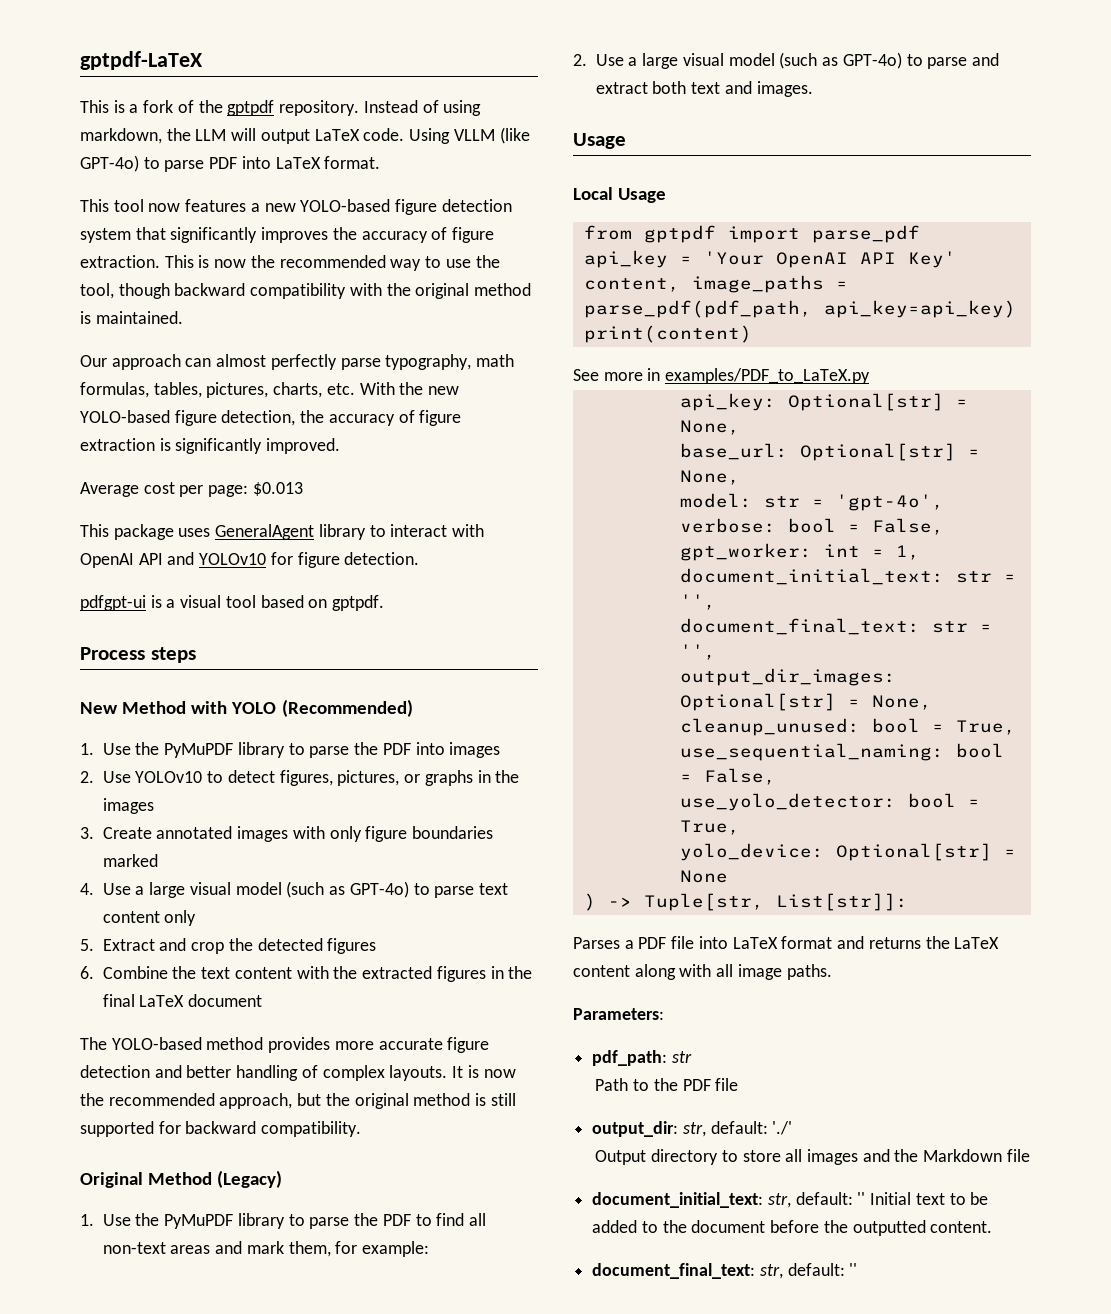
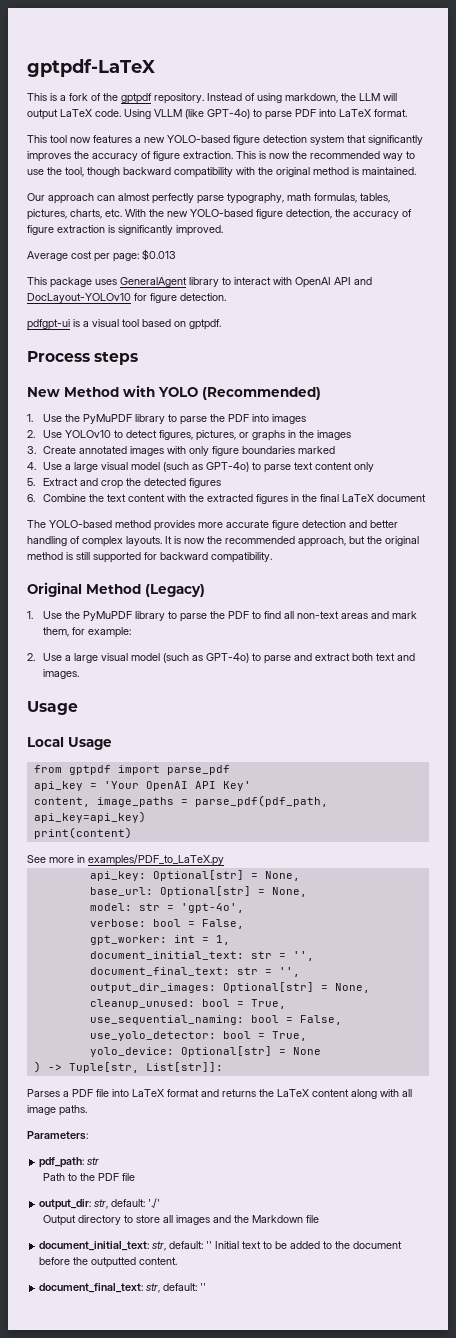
[199,553,267,565] YOLOv10 -> [27,293,131,303] DocLayout-YOLOv10

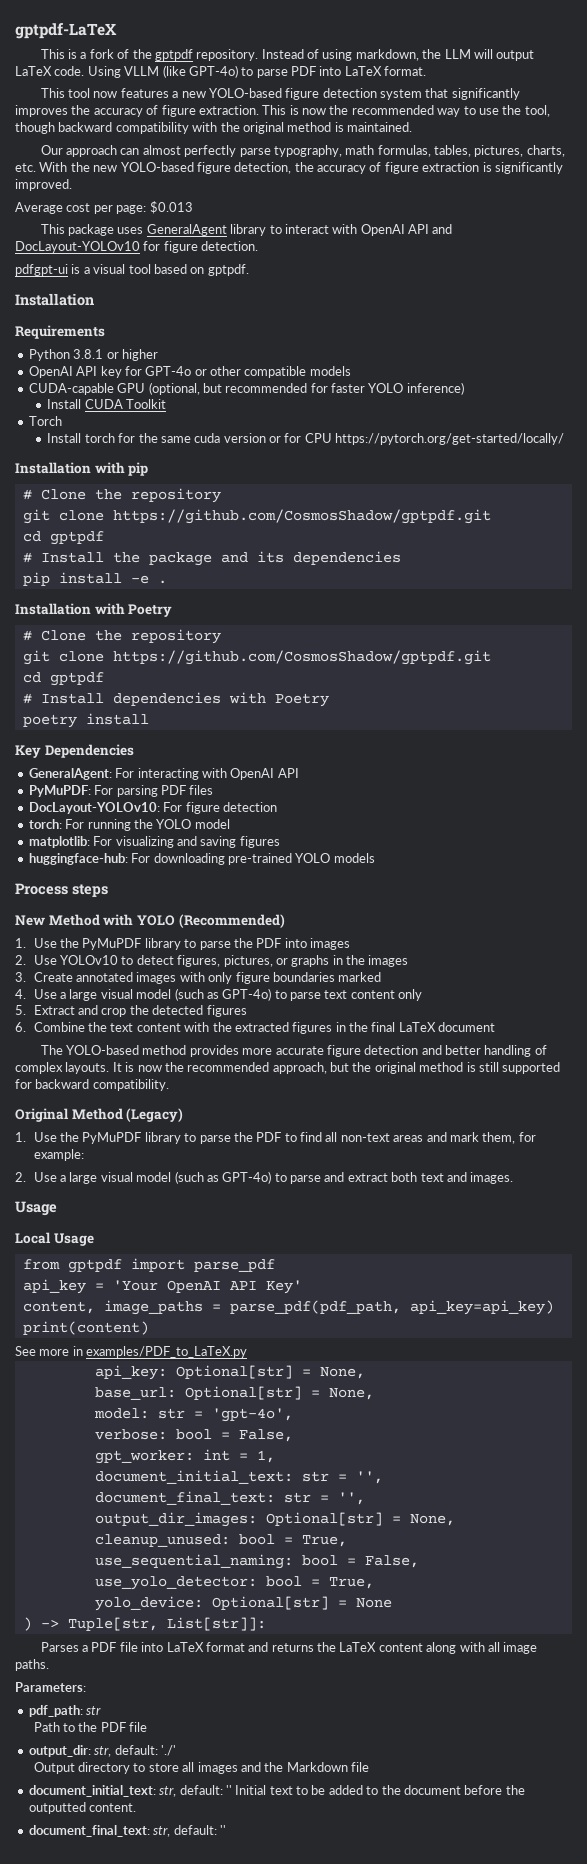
(221, 324) none -> [15,293,94,306] [15,325,105,339] [28,349,158,361] [28,366,351,378] [28,382,464,395] [47,399,167,409] [28,416,62,426] [47,433,565,445] [15,462,149,476] [22,488,221,503] [22,509,491,524] [22,531,104,545] [22,551,401,566] [22,572,167,586] [15,603,173,617] [22,629,221,644] [22,650,491,665] [22,672,104,686] [22,692,329,707] [22,713,149,728] [15,744,134,758] [28,768,299,780] [28,785,214,797] [28,802,277,814] [28,819,230,831] [28,836,280,848] [28,853,375,865] // Installation // Requirements // Python 3.8.1 or higher // OpenAI API key for GPT-4o or other compatible models // CUDA-capable GPU (optional, but recommended for faster YOLO inference) // Install CUDA Toolkit // Torch // Install torch for the same cuda version or for CPU https://pytorch.org/get-started/locally/ // Installation with pip // # Clone the repository // git clone https://github.com/CosmosShadow/gptpdf.git // cd gptpdf // # Install the package and its dependencies // pip install -e . // Installation with Poetry // # Clone the repository // git clone https://github.com/CosmosShadow/gptpdf.git // cd gptpdf // # Install dependencies with Poetry // poetry install // Key Dependencies // GeneralAgent: For interacting with OpenAI API // PyMuPDF: For parsing PDF files // DocLayout-YOLOv10: For figure detection // torch: For running the YOLO model // matplotlib: For visualizing and saving figures // huggingface-hub: For downloading pre-trained YOLO models

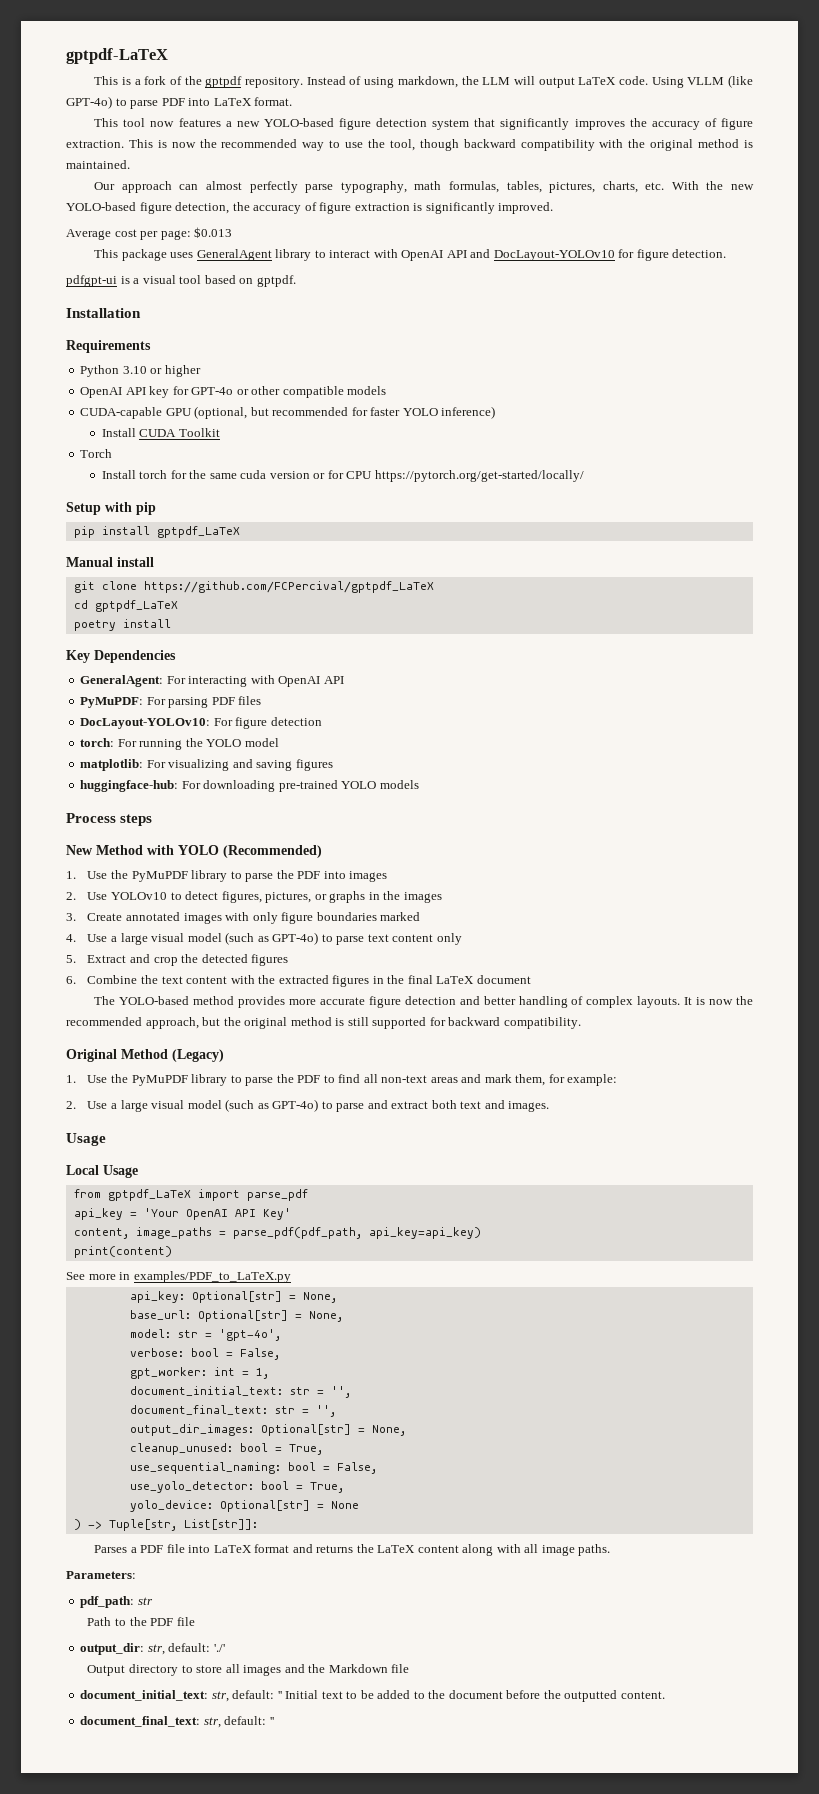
[73,349,104,359] 3.8.1 -> [122,366,147,374] 3.10
[15,462,91,474] Installation -> [66,502,101,515] Setup
[22,488,221,503] [22,509,491,524] [22,531,104,545] [22,551,401,566] [22,572,167,586] [15,603,173,617] [22,629,221,644] [22,650,491,665] [22,672,104,686] [22,692,329,707] # Clone the repository // git clone https://github.com/CosmosShadow/gptpdf.git // cd gptpdf // # Install the package and its dependencies // pip install -e . // Installation with Poetry // # Clone the repository // git clone https://github.com/CosmosShadow/gptpdf.git // cd gptpdf // # Install dependencies with Poetry -> [73,526,240,538] [66,557,154,567] [73,581,434,593] [73,600,178,612] pip install gptpdf_LaTeX // Manual install // git clone https://github.com/FCPercival/gptpdf_LaTeX // cd gptpdf_LaTeX
[67,1259,122,1273] gptpdf -> [107,1189,191,1201] gptpdf_LaTeX

